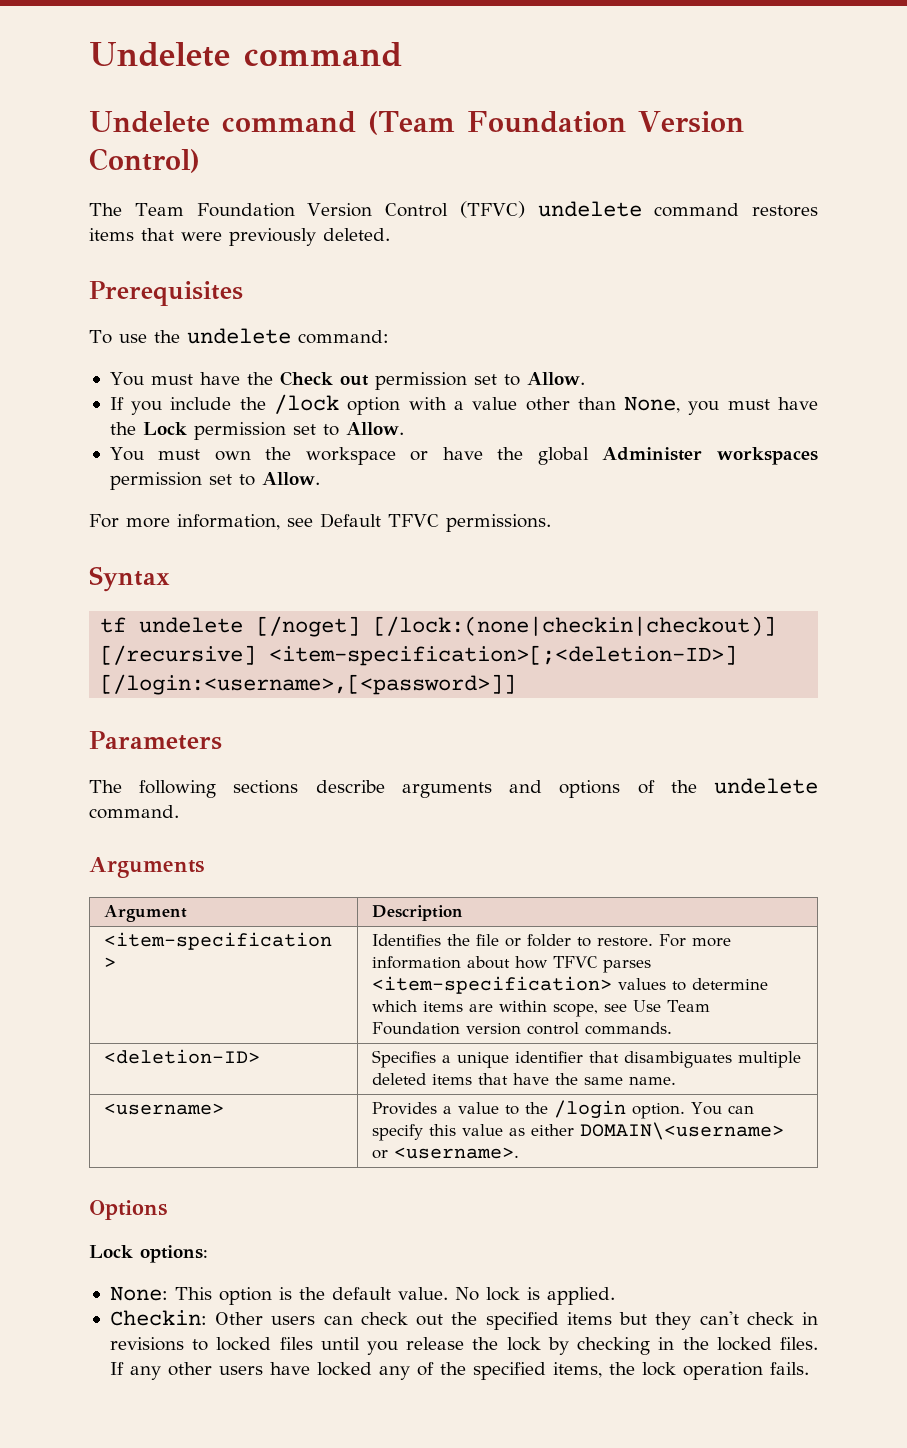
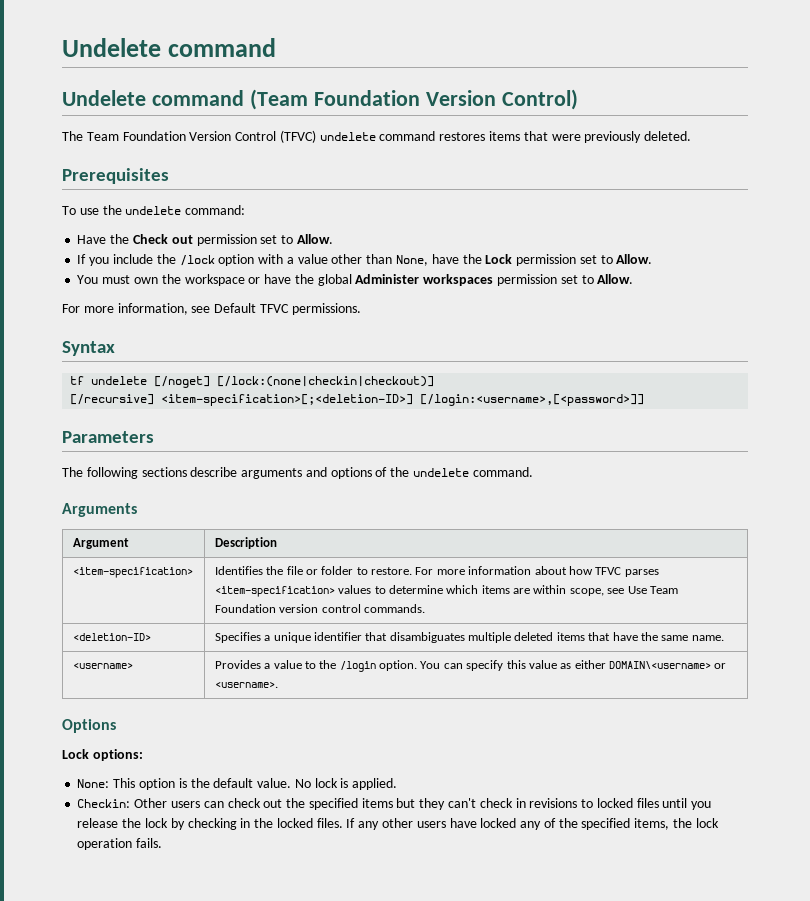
[109,372,240,386] You must have -> [77,235,107,244] Have
[688,399,770,415] you must -> (428, 260) none

